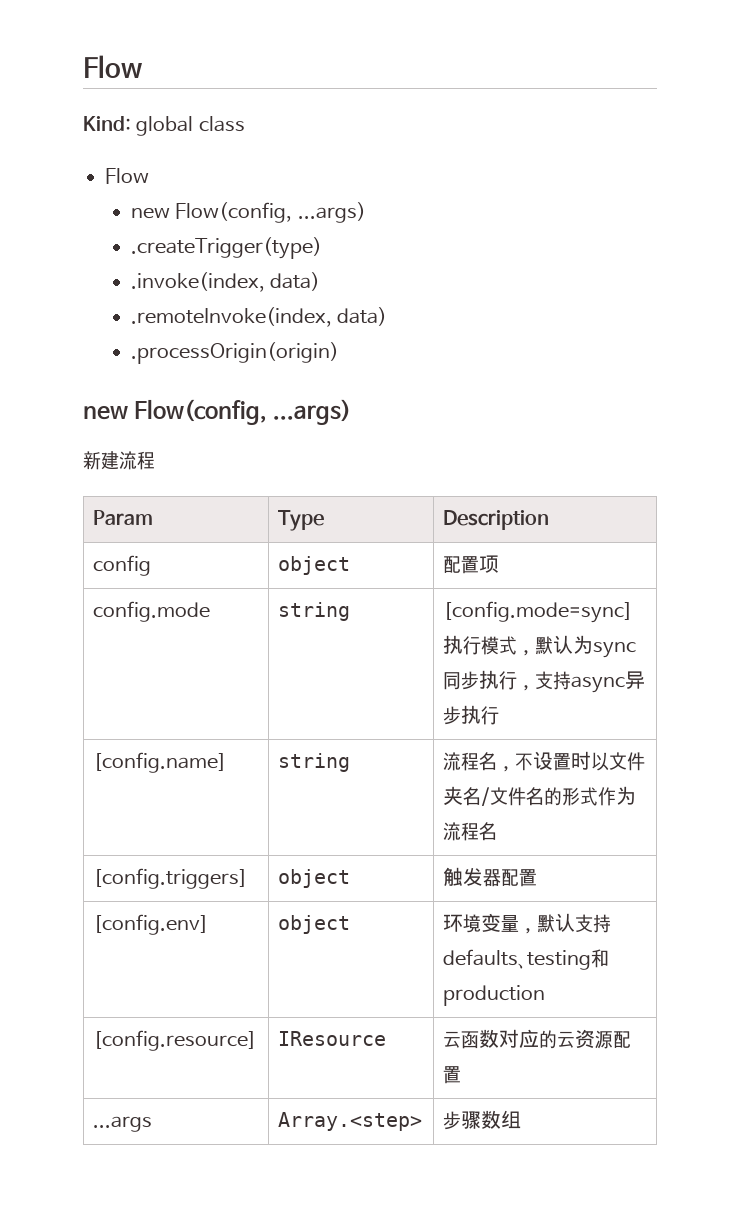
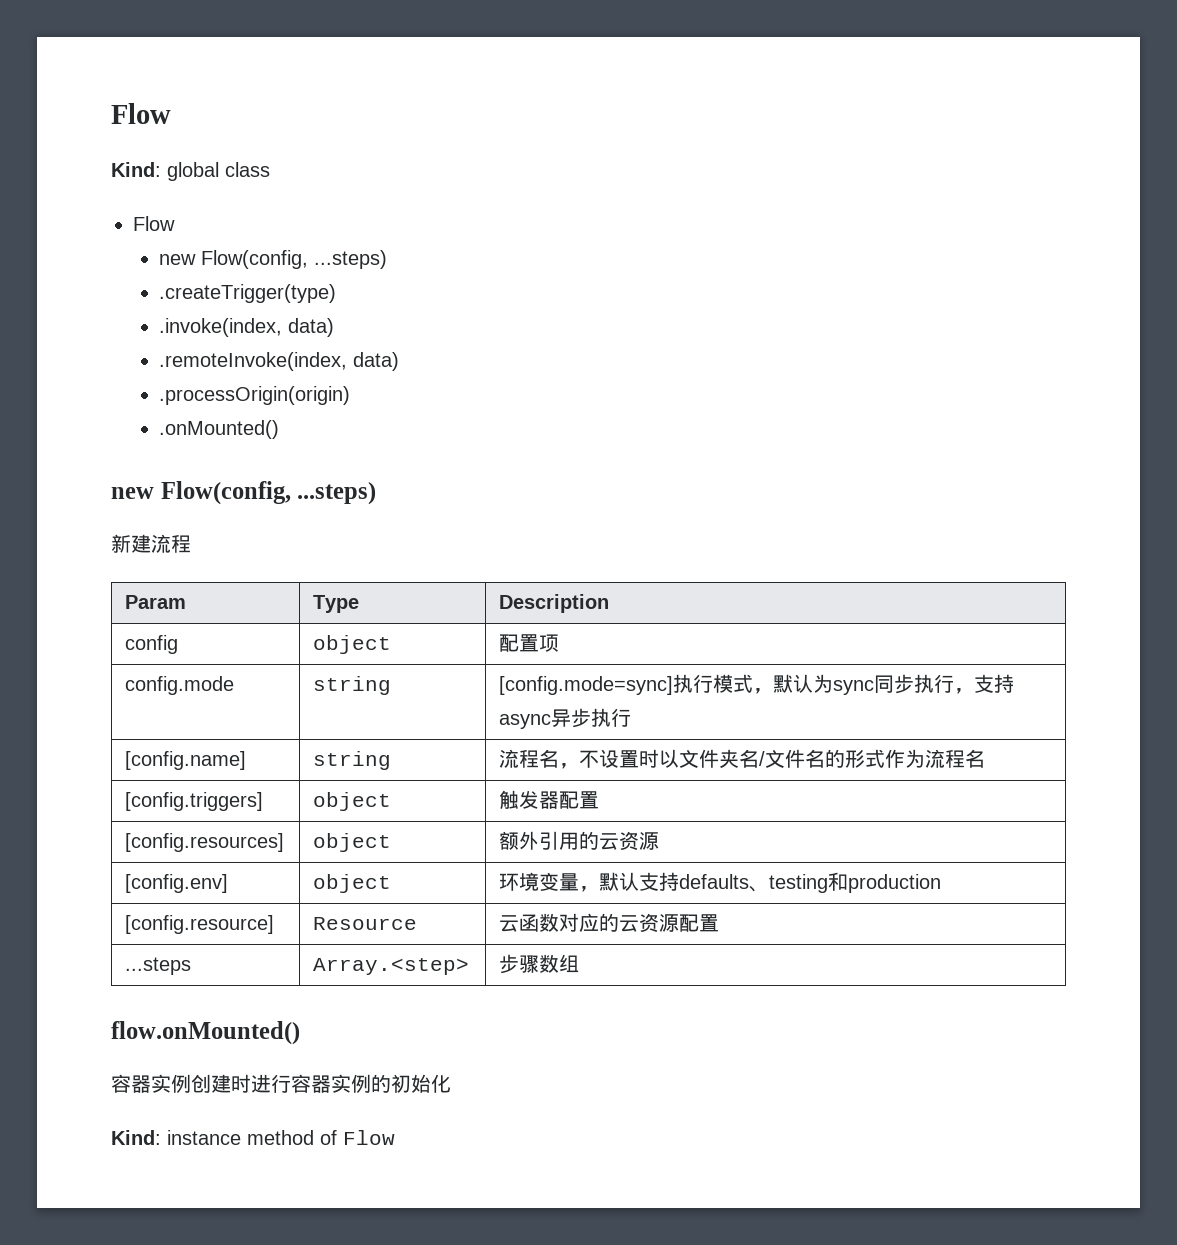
[297,202,366,223] ...args) -> [314,250,388,269] ...steps)
[83,399,352,425] // new Flow(config, ...args) -> [159,420,280,439] [111,481,377,505] // .onMounted() // new Flow(config, ...steps)
(538, 878) none -> [125,833,285,852] [313,833,392,852] [499,831,660,851] // [config.resources] | object | 额外引用的云资源
[278,1031,387,1046] IResource -> [313,917,418,930] Resource
[93,1116,153,1132] ...args -> [125,957,192,975] ...steps
(522, 1119) none -> [111,1021,300,1045] [111,1074,451,1093] [111,1130,395,1145] // flow.onMounted() // 容器实例创建时进行容器实例的初始化 // Kind: instance method of Flow

